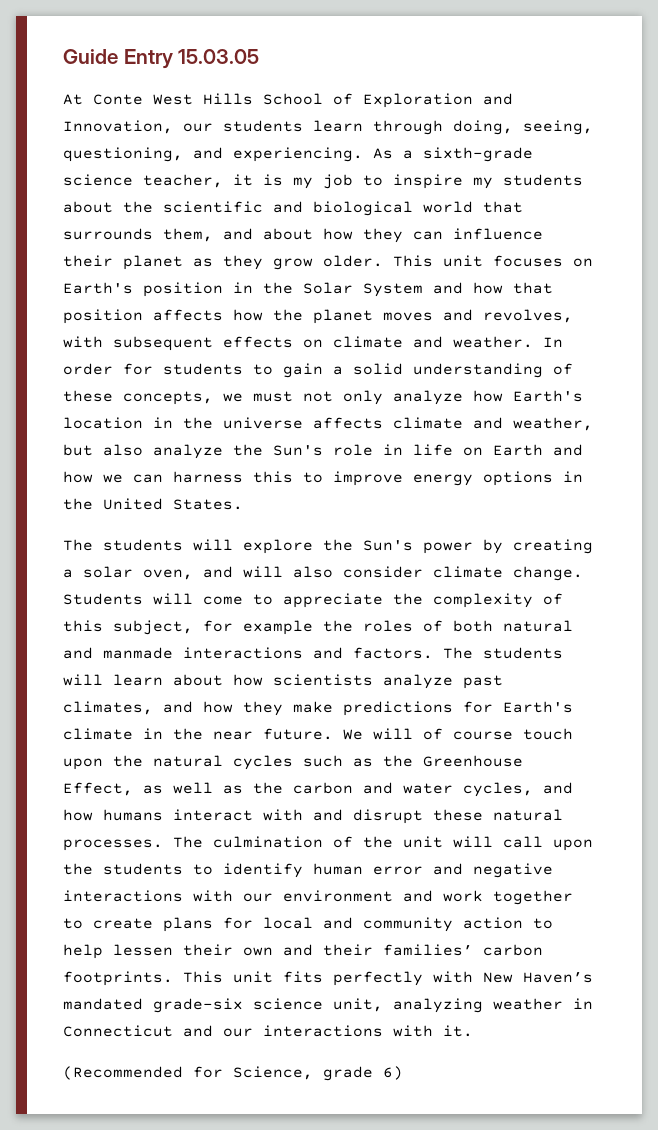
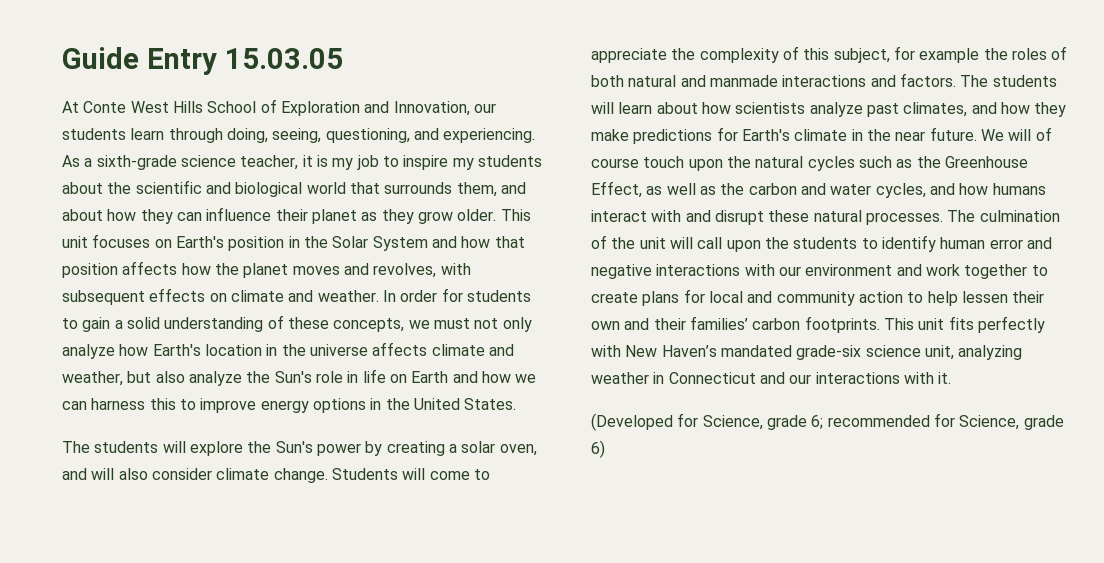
[63,1066,183,1080] (Recommended -> [591,413,930,431] (Developed for Science, grade 6; recommended

